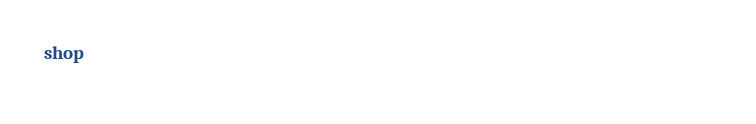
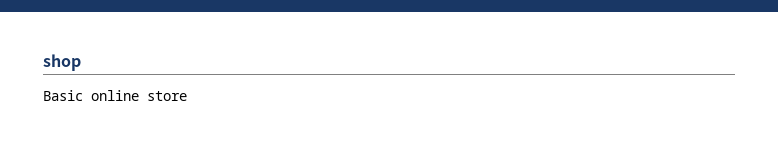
(84, 54) none -> [43,90,187,101] // Basic online store

